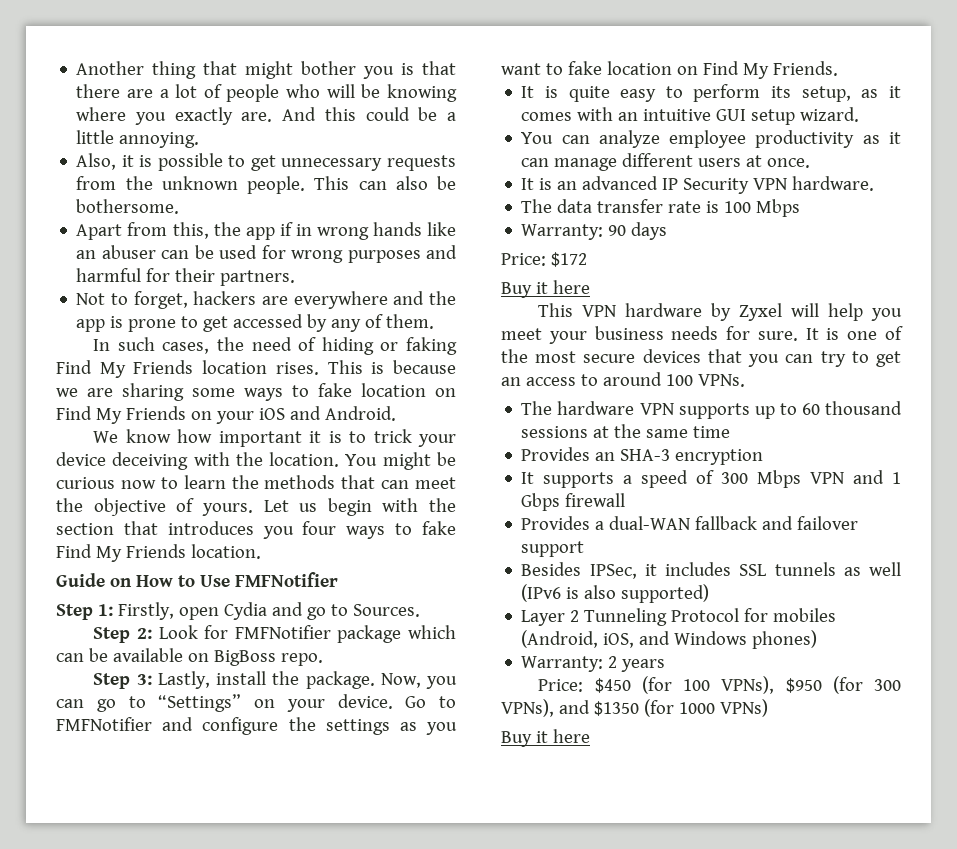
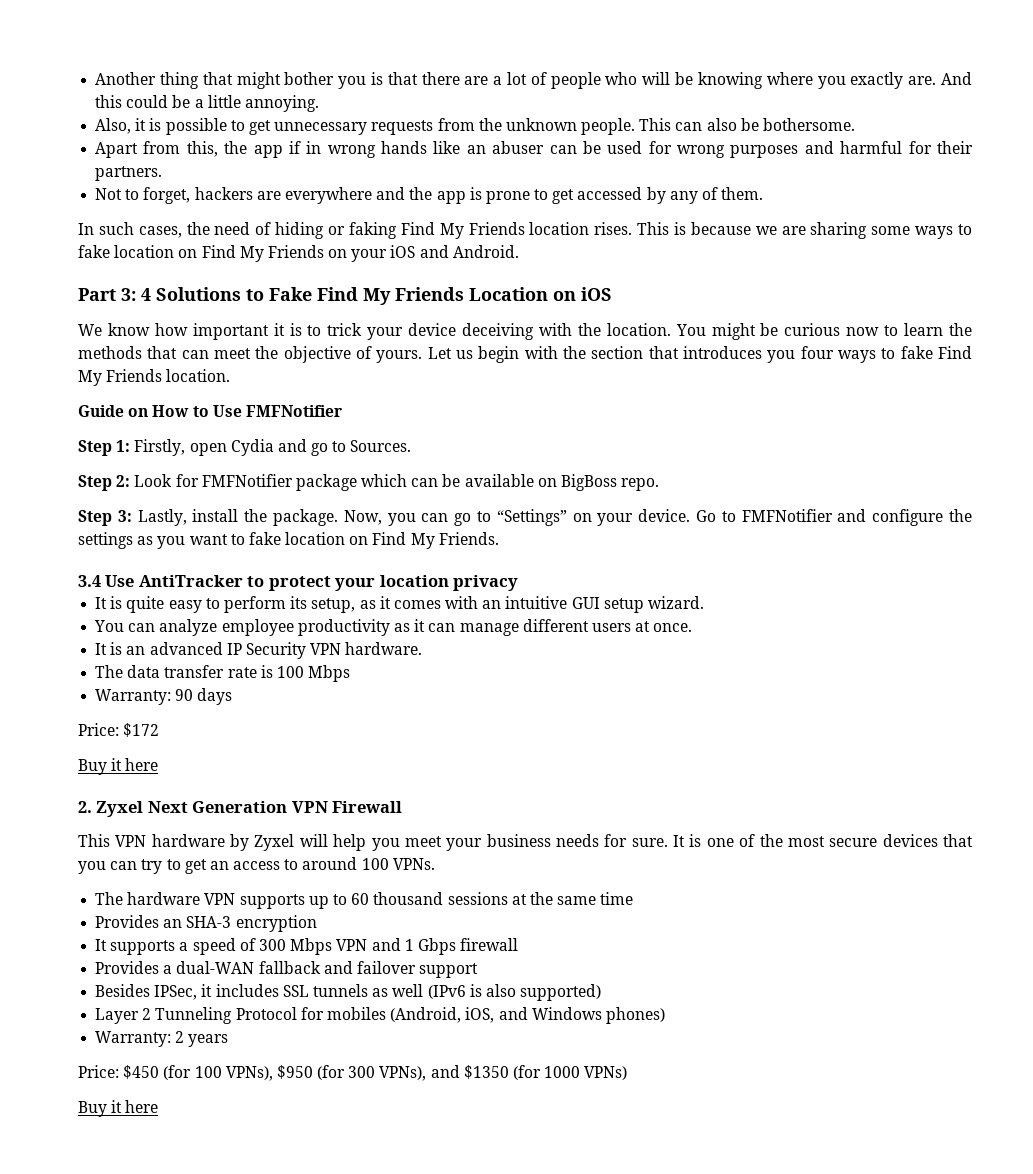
(396, 413) none -> [78,287,612,305] // Part 3: 4 Solutions to Fake Find My Friends Location on iOS
(838, 68) none -> [78,575,519,591] // 3.4 Use AntiTracker to protect your location privacy
(590, 287) none -> [78,801,403,817] // 2. Zyxel Next Generation VPN Firewall

